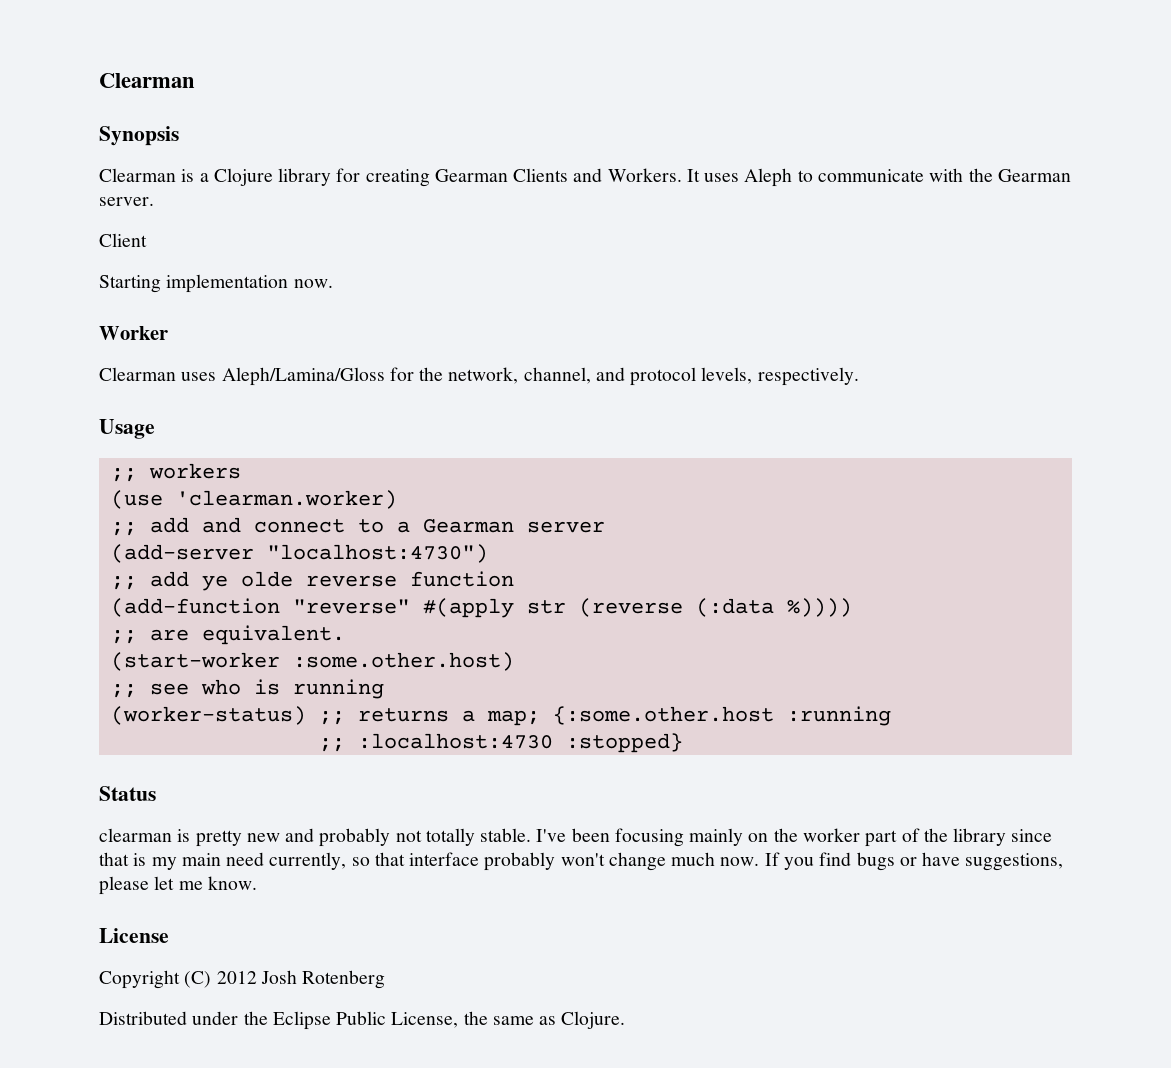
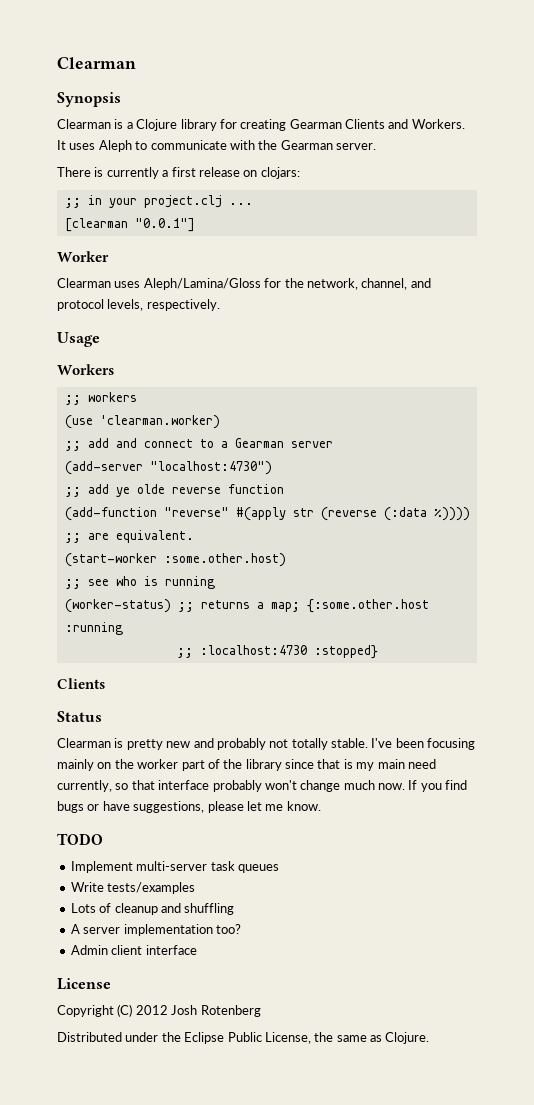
[99,233,147,247] [99,274,333,293] Client // Starting implementation now. -> [57,167,300,179] [64,195,253,208] [64,218,195,232] There is currently a first release on clojars: // ;; in your project.clj ... // [clearman "0.0.1"]
(155, 429) none -> [57,364,114,375] // Workers
(683, 743) none -> [57,678,105,689] // Clients
[99,828,172,842] clearman -> [57,738,111,748] Clearman
(257, 883) none -> [57,833,103,845] [70,861,279,873] [70,882,196,894] [70,903,235,915] [70,924,241,936] [70,945,197,955] // TODO // Implement multi-server task queues // Write tests/examples // Lots of cleanup and shuffling // A server implementation too? // Admin client interface

